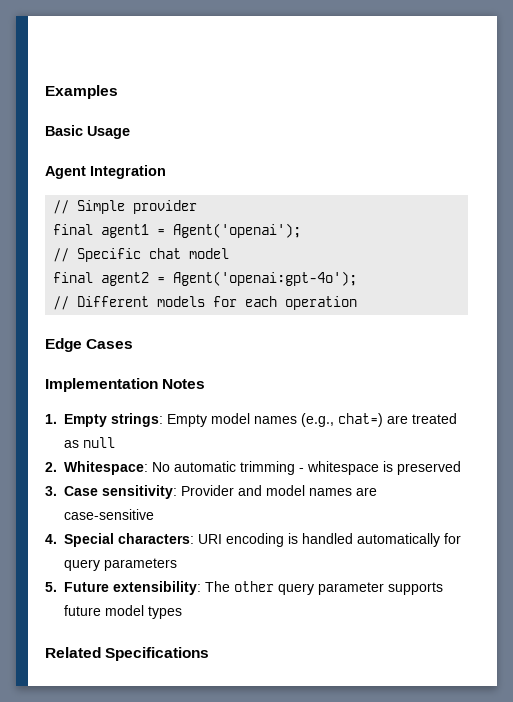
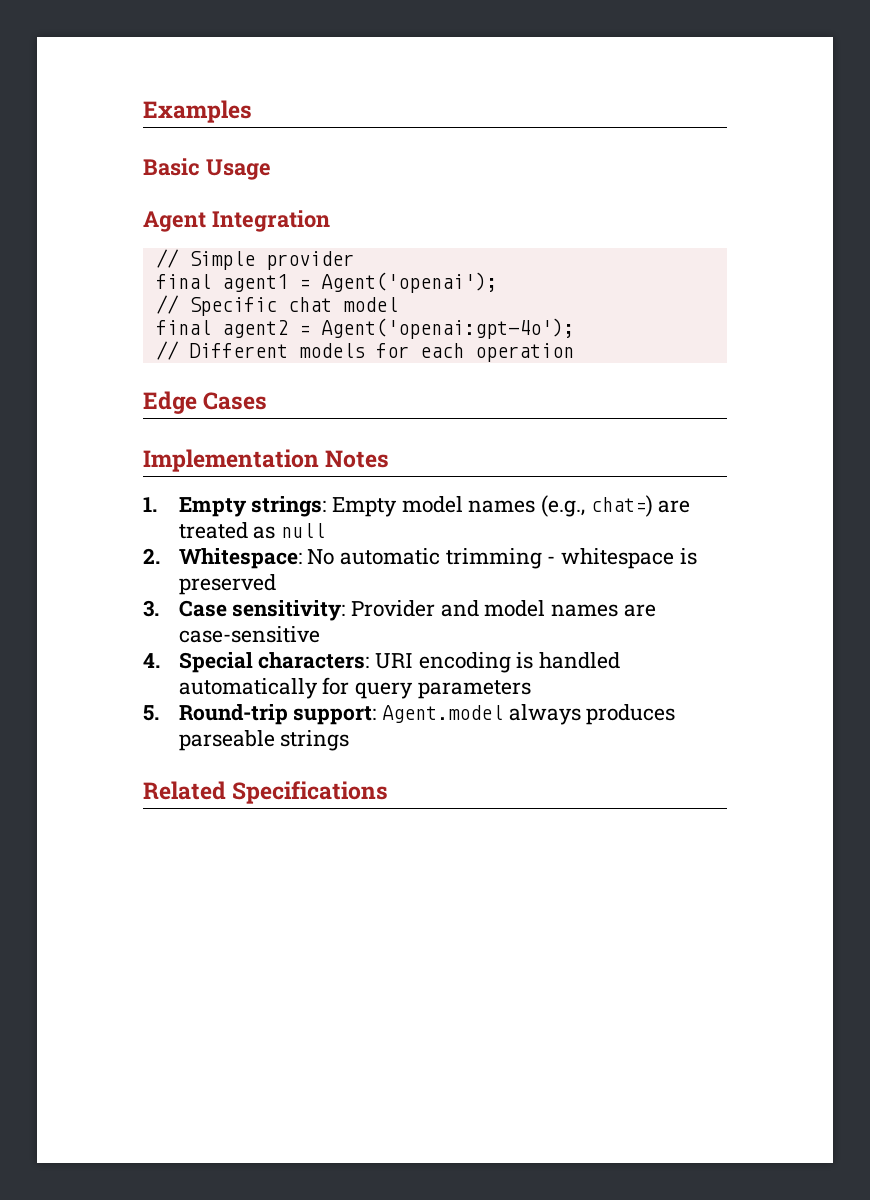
[64,581,443,595] [64,605,182,619] Future extensibility: The other query parameter supports future model types -> [178,704,676,725] [178,730,350,751] Round-trip support: Agent.model always produces parseable strings

